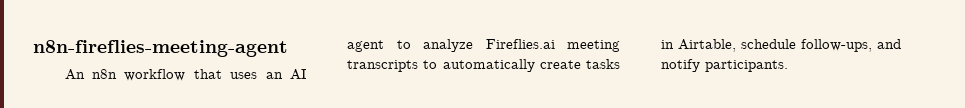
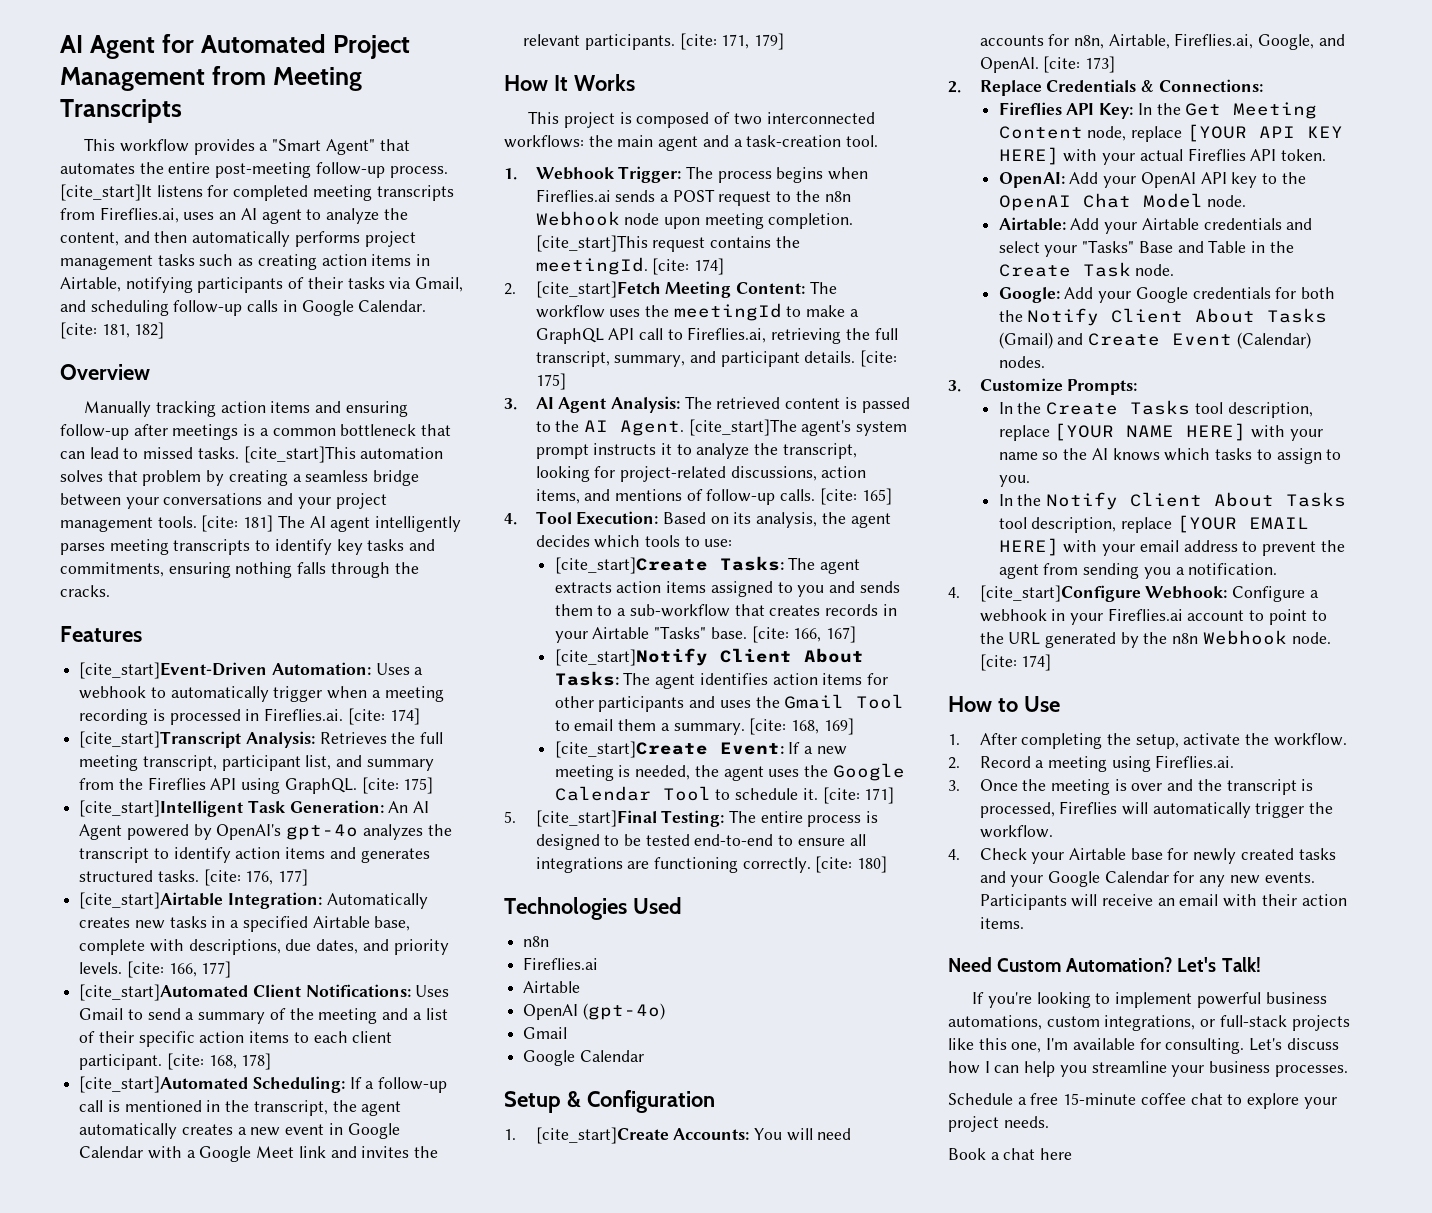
[33,40,288,57] [64,69,222,81] n8n-fireflies-meeting-agent // An n8n workflow that -> [60,34,410,59] [60,66,362,91] [60,99,182,123] [84,138,410,155] [60,162,448,178] [60,184,454,201] [60,207,179,223] AI Agent for Automated Project Management from Meeting Transcripts // This workflow provides a "Smart Agent" that automates the entire post-meeting follow-up process. [cite_start]It listens for completed meeting transcripts from Fireflies.ai,
[485,39,620,52] [347,59,620,72] [661,39,901,52] [661,59,788,72] Fireflies.ai meeting transcripts to automatically create tasks in Airtable, schedule follow-ups, and notify participants. -> [383,208,408,220] [60,231,416,247] [60,254,431,270] [60,277,464,293] [60,300,427,316] [60,322,165,339] [60,364,150,380] [84,401,408,417] [60,424,452,440] [60,446,444,463] [60,470,420,486] [60,493,387,509] [60,515,462,532] [60,539,436,555] [60,562,419,578] [60,585,110,597] [60,626,142,642] [79,662,424,679] [79,686,444,702] [79,708,420,725] [79,731,444,748] [79,755,434,771] [79,777,434,794] [79,800,430,817] [79,824,452,840] [79,847,430,863] [79,869,309,886] [79,892,428,909] [79,916,411,932] [79,939,449,955] [79,961,232,978] [79,984,450,1001] [79,1008,448,1024] [79,1031,393,1047] [79,1053,272,1070] [79,1076,448,1093] [79,1100,402,1116] [79,1123,400,1139] [79,1146,439,1162] [523,33,785,50] [504,74,635,91] [528,111,875,128] [504,135,879,151] [504,166,869,183] [535,189,851,206] [535,211,854,229] [535,235,800,252] [535,257,724,275] [504,281,837,298] [535,303,859,321] [535,327,898,344] [535,350,898,367] [535,373,566,390] [504,396,910,413] [535,419,908,436] [535,443,857,459] [535,466,867,482] [535,488,892,505] [504,511,891,528] [535,535,733,548] [554,556,861,574] [554,581,900,597] [554,604,897,617] [554,626,857,643] [554,648,864,666] [554,671,889,689] [554,694,905,712] [554,718,854,735] [554,741,847,758] [554,763,905,781] [554,786,895,804] [504,810,879,827] [535,834,866,850] [535,856,888,873] [504,897,682,920] [523,936,550,947] [523,957,599,970] [523,981,581,993] [523,1003,665,1020] [523,1027,568,1039] [523,1050,644,1066] [504,1090,715,1113] [504,1127,852,1144] [979,33,1345,50] [979,56,1115,73] [948,79,1263,96] [998,102,1318,119] [998,124,1343,142] [998,147,1327,165] [998,172,1306,188] [998,193,1247,211] [998,217,1313,234] [998,240,1294,257] [998,262,1175,277] [998,287,1336,303] [998,308,1328,326] [998,332,1311,349] [998,356,1045,368] [948,378,1138,395] [998,400,1313,418] [998,423,1323,441] [998,448,1342,464] [998,475,1030,487] [998,492,1347,510] [998,515,1309,533] [998,538,1345,556] [998,563,1278,579] [948,585,1319,602] [979,608,1327,625] [979,630,1331,648] [979,654,1052,671] [948,696,1060,712] [948,733,1347,749] [948,755,1235,772] [948,779,1314,795] [979,801,1334,818] [979,825,1053,838] [948,848,1336,864] [979,871,1315,887] [979,894,1347,910] [979,917,1024,929] [948,957,1261,972] [972,992,1327,1008] [948,1015,1350,1031] [948,1038,1339,1054] [948,1061,1348,1077] [948,1093,1337,1109] [948,1116,1049,1132] [948,1148,1073,1160] the content, and then automatically performs project management tasks such as creating action items in Airtable, notifying participants of their tasks via Gmail, and scheduling follow-up calls in Google Calendar. [cite: 181, 182] // Overview // Manually tracking action items and ensuring follow-up after meetings is a common bottleneck that can lead to missed tasks. [cite_start]This automation solves that problem by creating a seamless bridge between your conversations and your project management tools. [cite: 181] The AI agent intelligently parses meeting transcripts to identify key tasks and commitments, ensuring nothing falls through the cracks. // Features // [cite_start]Event-Driven Automation: Uses a webhook to automatically trigger when a meeting recording is processed in Fireflies.ai. [cite: 174] // [cite_start]Transcript Analysis: Retrieves the full meeting transcript, participant list, and summary from the Fireflies API using GraphQL. [cite: 175] // [cite_start]Intelligent Task Generation: An AI Agent powered by OpenAI's gpt-4o analyzes the transcript to identify action items and generates structured tasks. [cite: 176, 177] // [cite_start]Airtable Integration: Automatically creates new tasks in a specified Airtable base, complete with descriptions, due dates, and priority levels. [cite: 166, 177] // [cite_start]Automated Client Notifications: Uses Gmail to send a summary of the meeting and a list of their specific action items to each client participant. [cite: 168, 178] // [cite_start]Automated Scheduling: If a follow-up call is mentioned in the transcript, the agent automatically creates a new event in Google Calendar with a Google Meet link and invites the relevant participants. [cite: 171, 179] // How It Works // This project is composed of two interconnected workflows: the main agent and a task-creation tool. // 1. Webhook Trigger: The process begins when Fireflies.ai sends a POST request to the n8n Webhook node upon meeting completion. [cite_start]This request contains the meetingId. [cite: 174] // 2. [cite_start]Fetch Meeting Content: The workflow uses the meetingId to make a GraphQL API call to Fireflies.ai, retrieving the full transcript, summary, and participant details. [cite: 175] // 3. AI Agent Analysis: The retrieved content is passed to the AI Agent. [cite_start]The agent's system prompt instructs it to analyze the transcript, looking for project-related discussions, action items, and mentions of follow-up calls. [cite: 165] // 4. Tool Execution: Based on its analysis, the agent decides which tools to use: // [cite_start]Create Tasks: The agent extracts action items assigned to you and sends them to a sub-workflow that creates records in your Airtable "Tasks" base. [cite: 166, 167] // [cite_start]Notify Client About Tasks: The agent identifies action items for other participants and uses the Gmail Tool to email them a summary. [cite: 168, 169] // [cite_start]Create Event: If a new meeting is needed, the agent uses the Google Calendar Tool to schedule it. [cite: 171] // 5. [cite_start]Final Testing: The entire process is designed to be tested end-to-end to ensure all integrations are functioning correctly. [cite: 180] // Technologies Used // n8n // Fireflies.ai // Airtable // OpenAI (gpt-4o) // Gmail // Google Calendar // Setup & Configuration // 1. [cite_start]Create Accounts: You will need accounts for n8n, Airtable, Fireflies.ai, Google, and OpenAI. [cite: 173] // 2. Replace Credentials & Connections: // Fireflies API Key: In the Get Meeting Content node, replace [YOUR API KEY HERE] with your actual Fireflies API token. // OpenAI: Add your OpenAI API key to the OpenAI Chat Model node. // Airtable: Add your Airtable credentials and select your "Tasks" Base and Table in the Create Task node. // Google: Add your Google credentials for both the Notify Client About Tasks (Gmail) and Create Event (Calendar) nodes. // 3. Customize Prompts: // In the Create Tasks tool description, replace [YOUR NAME HERE] with your name so the AI knows which tasks to assign to you. // In the Notify Client About Tasks tool description, replace [YOUR EMAIL HERE] with your email address to prevent the agent from sending you a notification. // 4. [cite_start]Configure Webhook: Configure a webhook in your Fireflies.ai account to point to the URL generated by the n8n Webhook node. [cite: 174] // How to Use // 1. After completing the setup, activate the workflow. // 2. Record a meeting using Fireflies.ai. // 3. Once the meeting is over and the transcript is processed, Fireflies will automatically trigger the workflow. // 4. Check your Airtable base for newly created tasks and your Google Calendar for any new events. Participants will receive an email with their action items. // Need Custom Automation? Let's Talk! // If you're looking to implement powerful business automations, custom integrations, or full-stack projects like this one, I'm available for consulting. Let's discuss how I can help you streamline your business processes. // Schedule a free 15-minute coffee chat to explore your project needs. // Book a chat here

